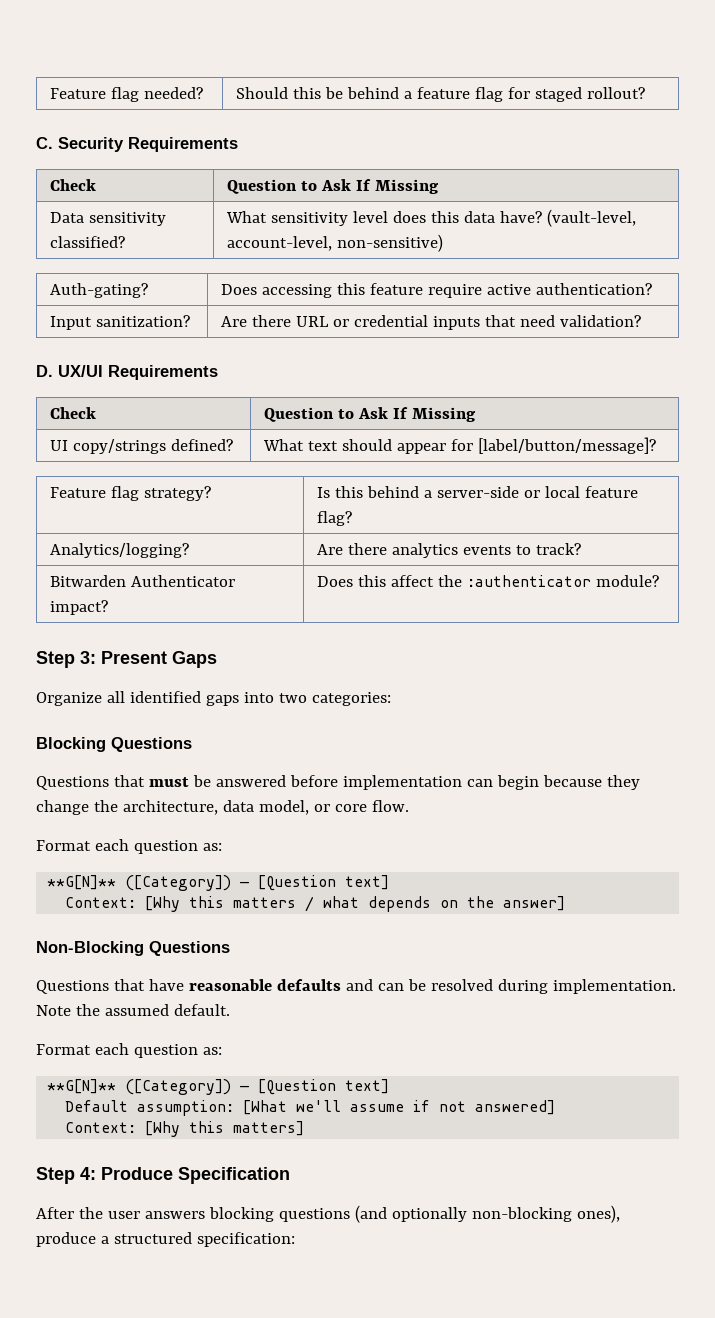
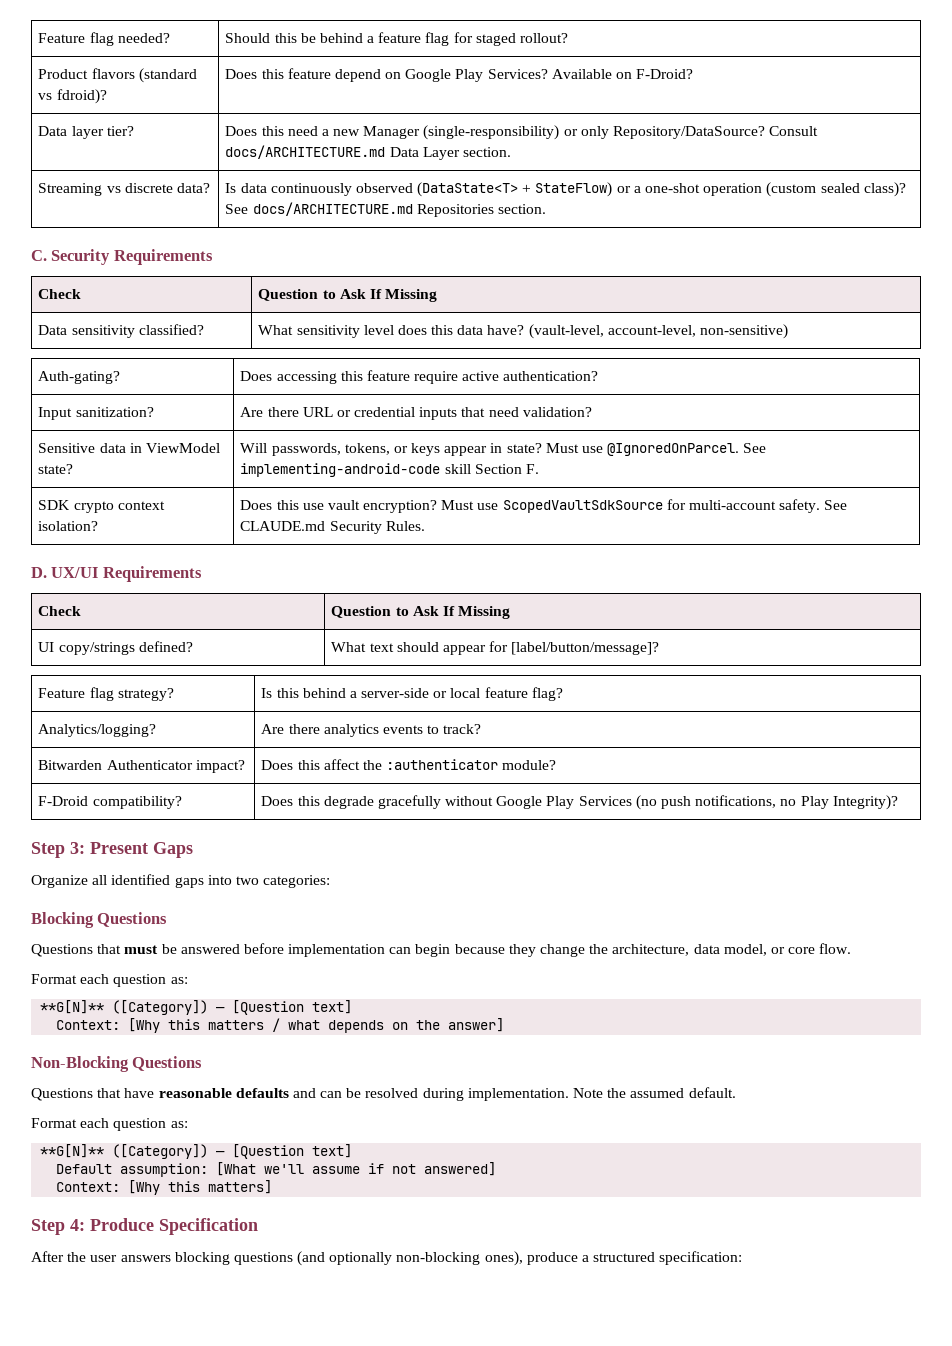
(645, 93) none -> [38,68,197,83] [38,89,107,104] [225,68,694,82] [38,126,134,139] [225,125,819,140] [225,145,511,160] [38,183,210,196] [225,182,906,197] [225,202,546,217] // Product flavors (standard vs fdroid)? | Does this feature depend on Google Play Services? Available on F-Droid? // Data layer tier? | Does this need a new Manager (single-responsibility) or only Repository/DataSource? Consult docs/ARCHITECTURE.md Data Layer section. // Streaming vs discrete data? | Is data continuously observed (DataState<T> + StateFlow) or a one-shot operation (custom sealed class)? See docs/ARCHITECTURE.md Repositories section.
(641, 321) none -> [38,443,220,453] [38,464,74,474] [240,443,767,456] [240,463,539,477] [38,500,165,513] [38,521,99,531] [240,499,848,513] [240,521,425,534] // Sensitive data in ViewModel state? | Will passwords, tokens, or keys appear in state? Must use @IgnoredOnParcel. See implementing-android-code skill Section F. // SDK crypto context isolation? | Does this use vault encryption? Must use ScopedVaultSdkSource for multi-account safety. See CLAUDE.md Security Rules.
(659, 581) none -> [38,796,182,809] [261,795,898,810] // F-Droid compatibility? | Does this degrade gracefully without Google Play Services (no push notifications, no Play Integrity)?

